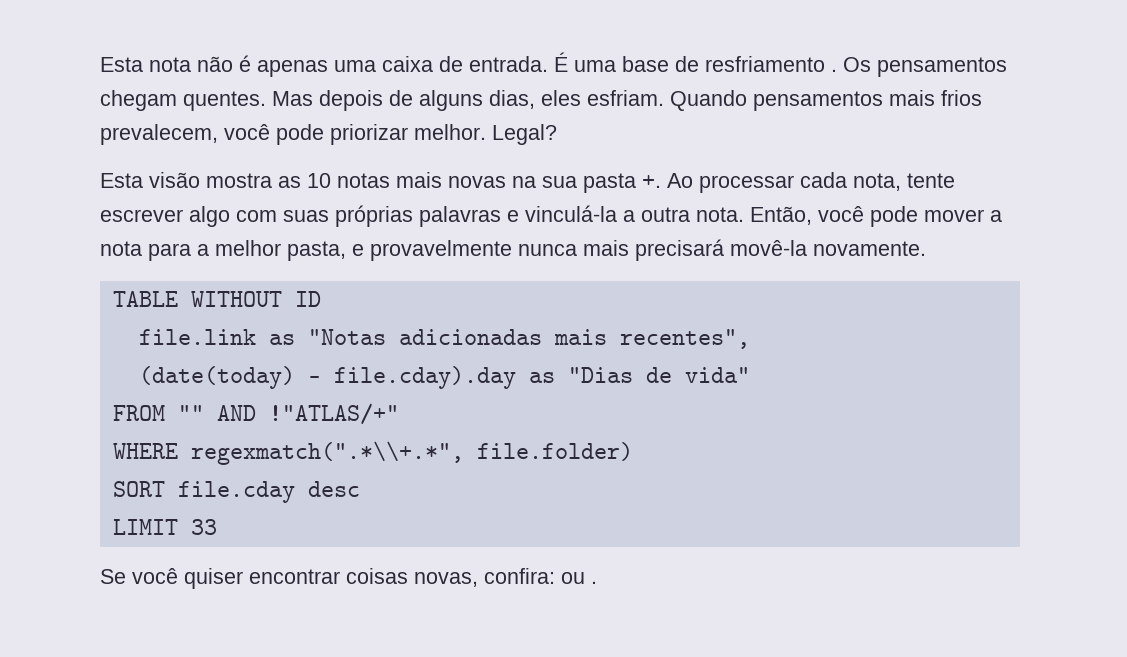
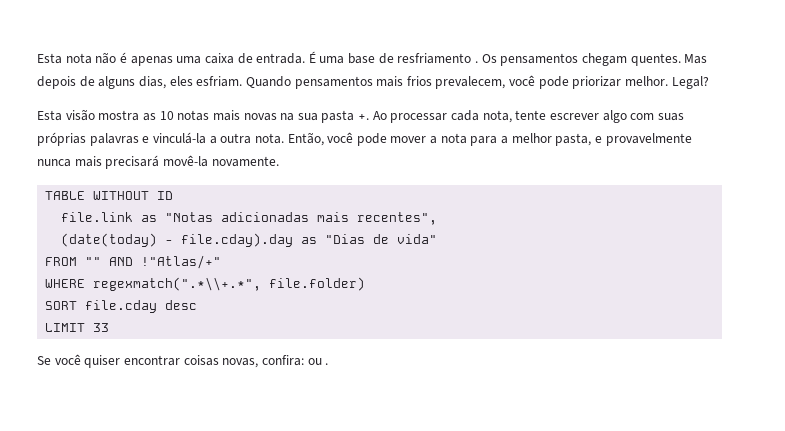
[268,403,399,425] !"ATLAS/+" -> [141,255,222,269] !"Atlas/+"

